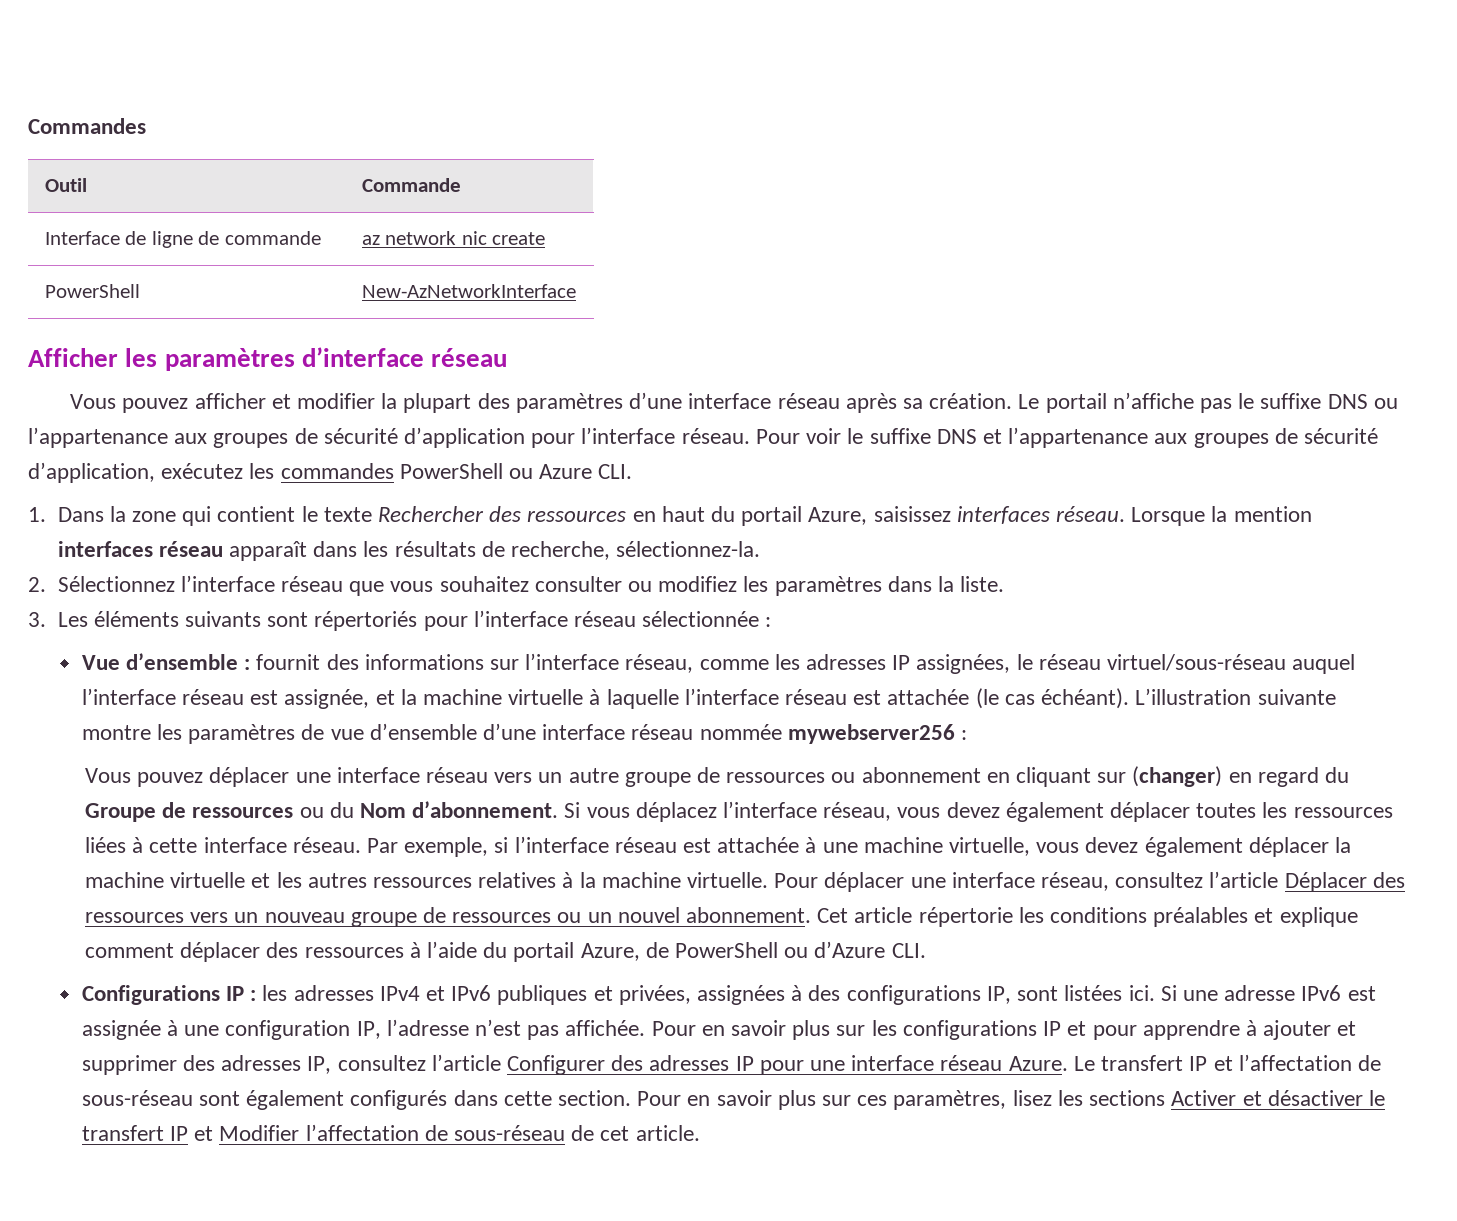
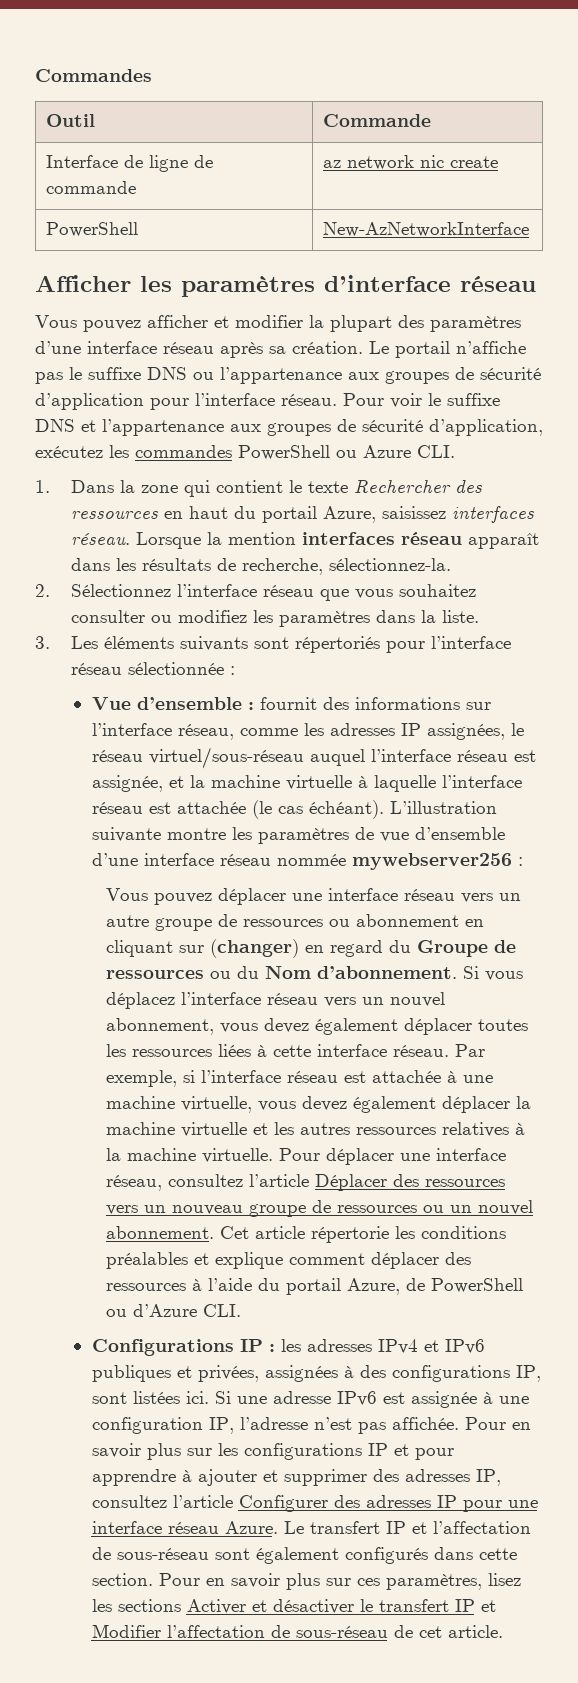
[823,802,892,821] réseau, -> [267,992,446,1007] [106,1018,215,1035] réseau vers un nouvel abonnement,

